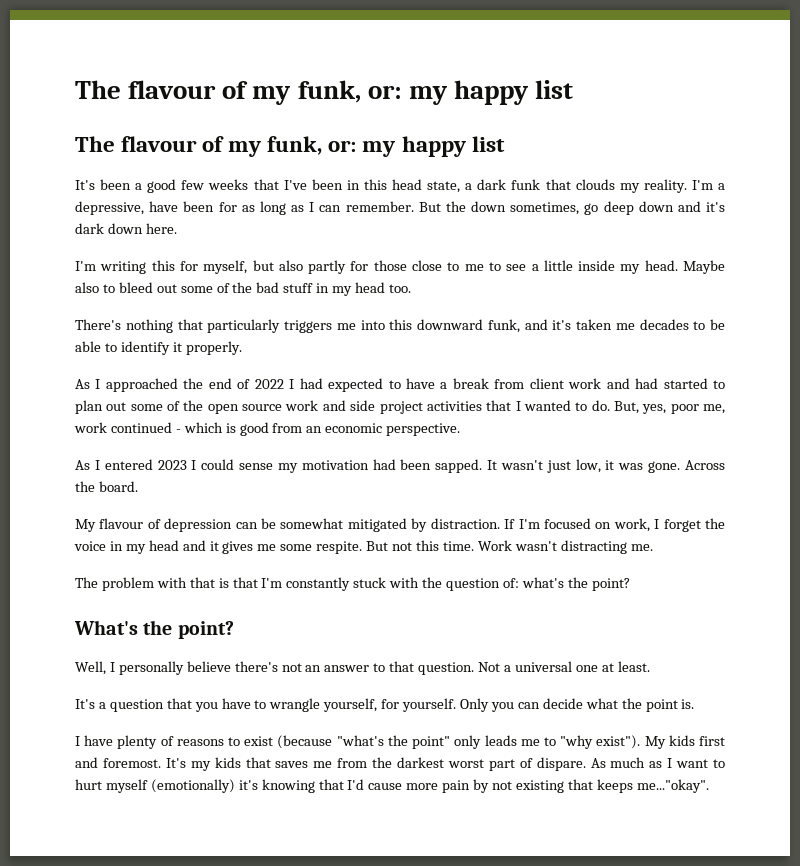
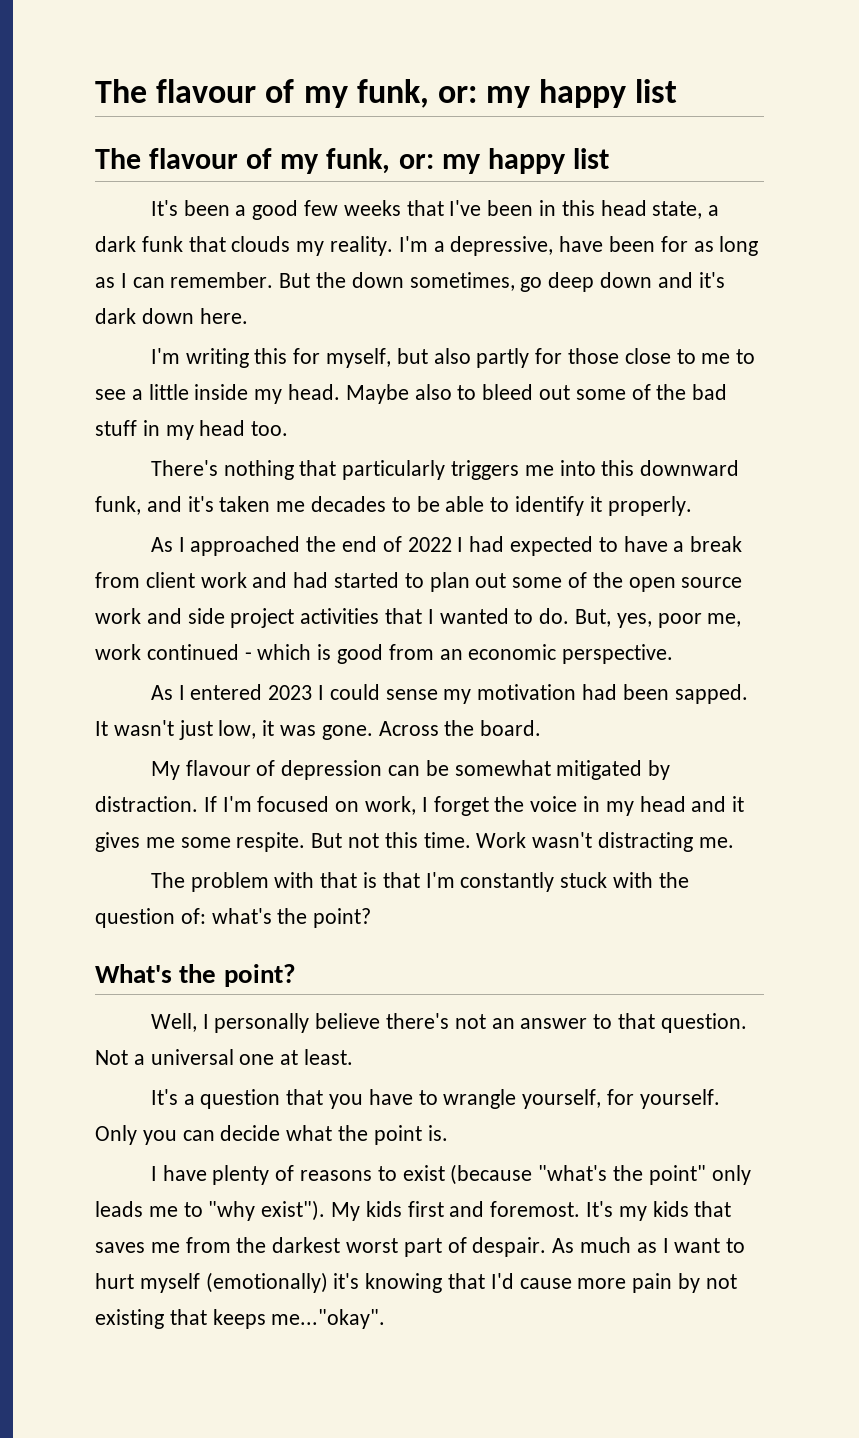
[536,757,586,771] dispare. -> [472,1237,547,1257] despair.

